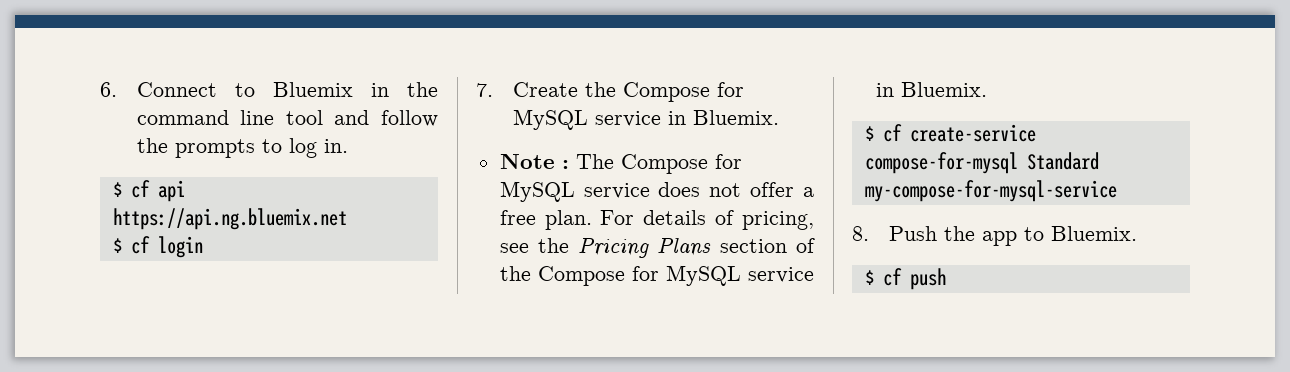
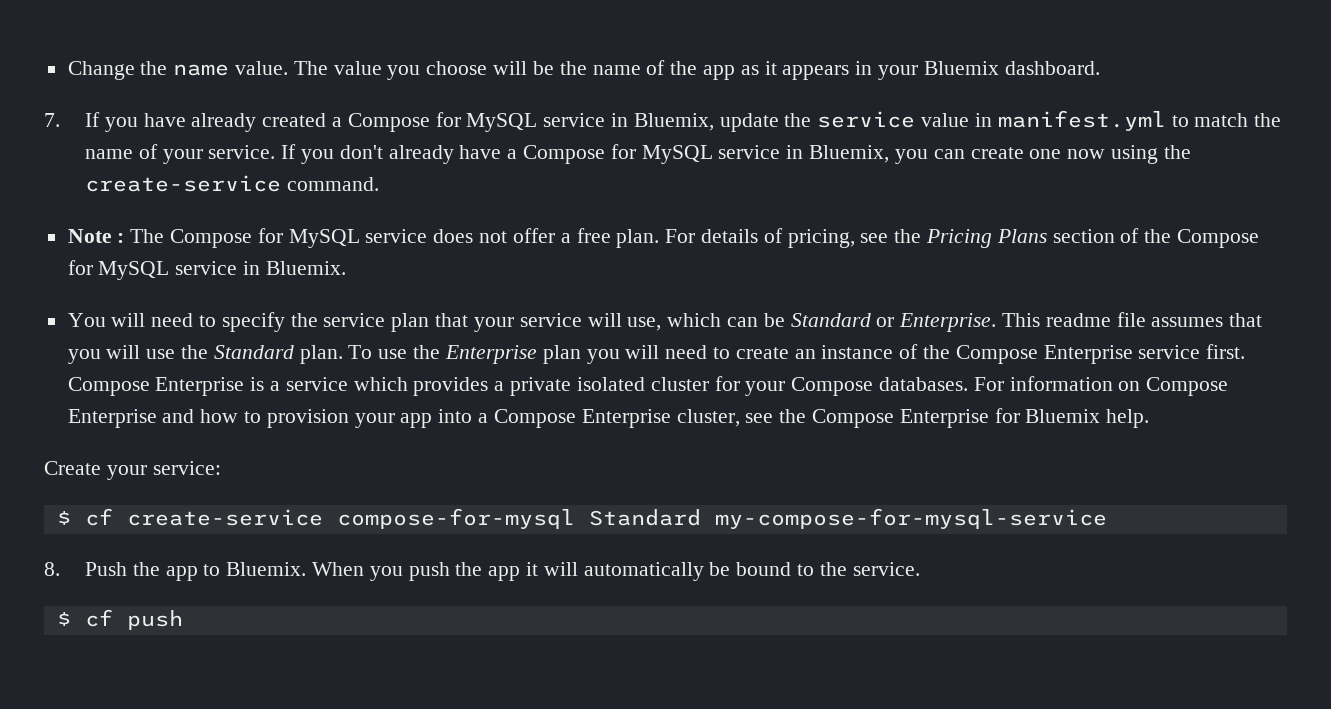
[100,82,438,97] [136,110,438,127] [136,138,348,158] [112,180,185,202] [112,208,347,230] [112,236,203,258] [476,82,744,102] [512,109,779,130] 6. Connect to Bluemix in the command line tool and follow the prompts to log in. // $ cf api https://api.ng.bluemix.net // $ cf login // 7. Create the Compose for MySQL service in Bluemix. -> [67,60,1100,80] [44,110,1282,132] [85,144,1191,164] [85,175,379,192] Change the name value. The value you choose will be the name of the app as it appears in your Bluemix dashboard. // 7. If you have already created a Compose for MySQL service in Bluemix, update the service value in manifest.yml to match the name of your service. If you don't already have a Compose for MySQL service in Bluemix, you can create one now using the create-service command.
(987, 89) none -> [67,312,1263,332] [67,344,1246,364] [67,376,1229,396] [67,408,1150,428] [44,461,221,480] // You will need to specify the service plan that your service will use, which can be Standard or Enterprise. This readme file assumes that you will use the Standard plan. To use the Enterprise plan you will need to create an instance of the Compose Enterprise service first. Compose Enterprise is a service which provides a private isolated cluster for your Compose databases. For information on Compose Enterprise and how to provision your app into a Compose Enterprise cluster, see the Compose Enterprise for Bluemix help. // Create your service:
(1137, 233) none -> [312,562,920,581] When you push the app it will automatically be bound to the service.

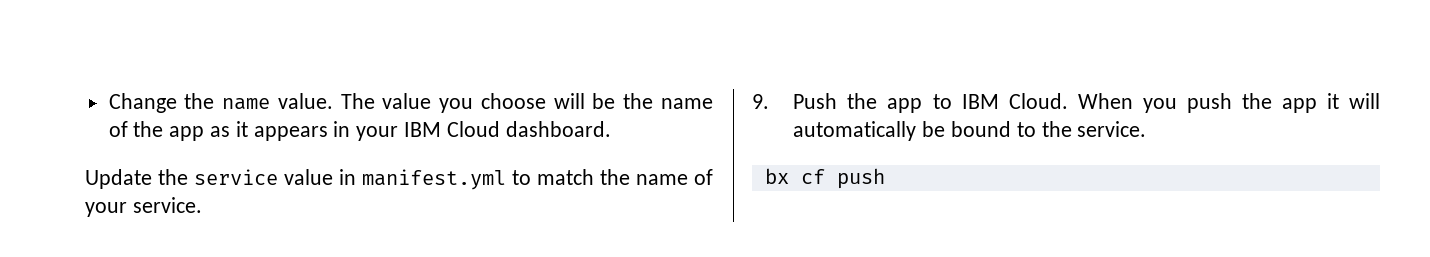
[923,61,999,75] Bluemix -> [404,121,500,137] IBM Cloud
[44,112,779,132] 7. If you have already created a Compose for MySQL service in Bluemix, update -> [85,169,152,189] Update
[281,144,1191,164] [85,175,379,192] [67,228,1259,248] [67,260,346,280] [67,312,1263,332] [67,344,1246,364] [67,376,1229,396] [67,408,1150,428] [44,461,221,480] [56,508,1107,529] [44,562,60,576] If you don't already have a Compose for MySQL service in Bluemix, you can create one now using the create-service command. // Note : The Compose for MySQL service does not offer a free plan. For details of pricing, see the Pricing Plans section of the Compose for MySQL service in Bluemix. // You will need to specify the service plan that your service will use, which can be Standard or Enterprise. This readme file assumes that you will use the Standard plan. To use the Enterprise plan you will need to create an instance of the Compose Enterprise service first. Compose Enterprise is a service which provides a private isolated cluster for your Compose databases. For information on Compose Enterprise and how to provision your app into a Compose Enterprise cluster, see the Compose Enterprise for Bluemix help. // Create your service: // $ cf create-service compose-for-mysql Standard my-compose-for-mysql-service // 8. -> [752,94,769,109] // 9.
[226,562,307,576] Bluemix. -> [961,93,1068,109] IBM Cloud.
[56,612,71,626] $ -> [764,168,789,184] bx

